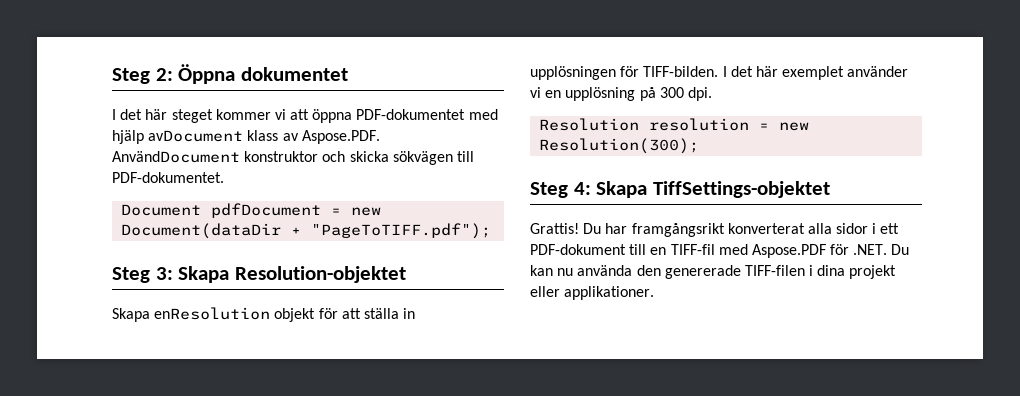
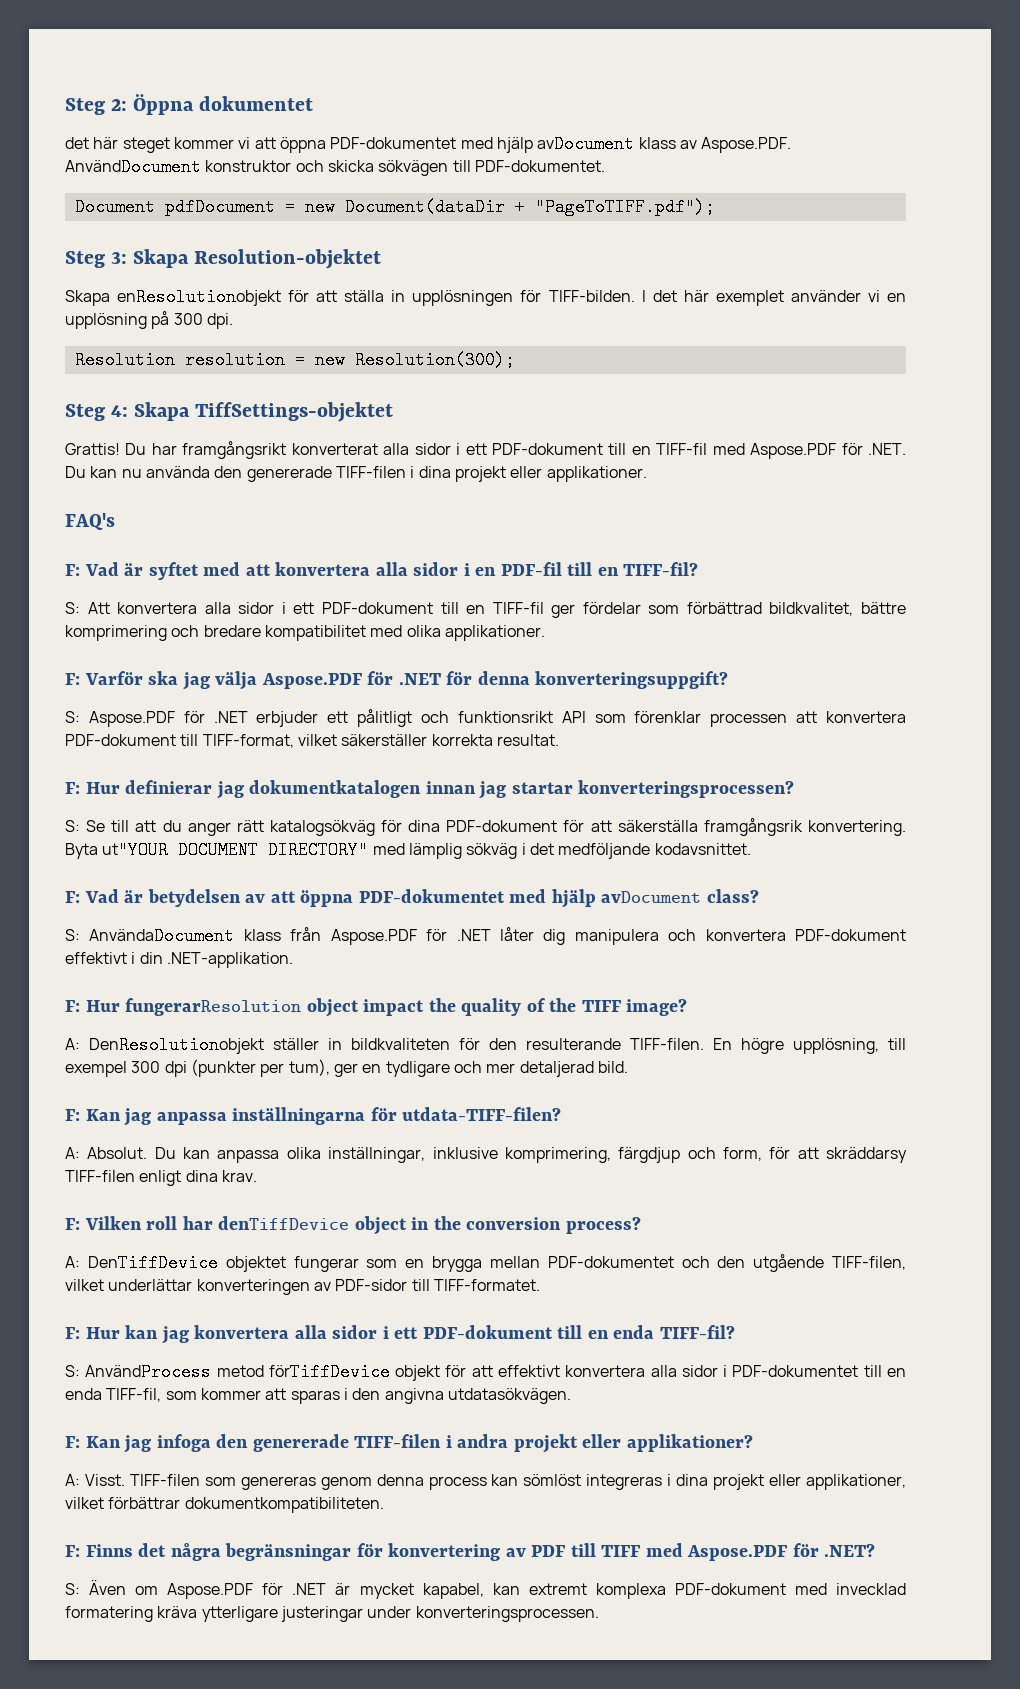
[112,109,116,120] I -> (314, 103) none
[154,307,316,322] enResolution objekt -> [117,288,282,306] enResolutionobjekt
(655, 293) none -> [65,513,115,531] [65,562,699,580] [65,602,906,618] [65,625,545,641] [65,671,729,690] [65,709,906,727] [65,734,559,748] [65,780,795,799] [65,818,906,836] [65,841,751,859] [65,889,759,908] [65,927,907,945] [65,952,293,968] [65,998,688,1017] [65,1036,906,1054] [65,1059,628,1077] [65,1107,562,1126] [65,1147,908,1163] [65,1170,257,1186] [65,1216,641,1235] [65,1254,906,1272] [65,1279,540,1295] [65,1325,735,1344] [65,1363,907,1381] [65,1388,571,1404] [65,1434,753,1453] [65,1474,907,1490] [65,1497,384,1513] [65,1543,876,1561] [65,1580,906,1599] [65,1606,599,1622] // FAQ's // F: Vad är syftet med att konvertera alla sidor i en PDF-fil till en TIFF-fil? // S: Att konvertera alla sidor i ett PDF-dokument till en TIFF-fil ger fördelar som förbättrad bildkvalitet, bättre komprimering och bredare kompatibilitet med olika applikationer. // F: Varför ska jag välja Aspose.PDF för .NET för denna konverteringsuppgift? // S: Aspose.PDF för .NET erbjuder ett pålitligt och funktionsrikt API som förenklar processen att konvertera PDF-dokument till TIFF-format, vilket säkerställer korrekta resultat. // F: Hur definierar jag dokumentkatalogen innan jag startar konverteringsprocessen? // S: Se till att du anger rätt katalogsökväg för dina PDF-dokument för att säkerställa framgångsrik konvertering. Byta ut"YOUR DOCUMENT DIRECTORY" med lämplig sökväg i det medföljande kodavsnittet. // F: Vad är betydelsen av att öppna PDF-dokumentet med hjälp avDocument class? // S: AnvändaDocument klass från Aspose.PDF för .NET låter dig manipulera och konvertera PDF-dokument effektivt i din .NET-applikation. // F: Hur fungerarResolution object impact the quality of the TIFF image? // A: DenResolutionobjekt ställer in bildkvaliteten för den resulterande TIFF-filen. En högre upplösning, till exempel 300 dpi (punkter per tum), ger en tydligare och mer detaljerad bild. // F: Kan jag anpassa inställningarna för utdata-TIFF-filen? // A: Absolut. Du kan anpassa olika inställningar, inklusive komprimering, färgdjup och form, för att skräddarsy TIFF-filen enligt dina krav. // F: Vilken roll har denTiffDevice object in the conversion process? // A: DenTiffDevice objektet fungerar som en brygga mellan PDF-dokumentet och den utgående TIFF-filen, vilket underlättar konverteringen av PDF-sidor till TIFF-formatet. // F: Hur kan jag konvertera alla sidor i ett PDF-dokument till en enda TIFF-fil? // S: AnvändProcess metod förTiffDevice objekt för att effektivt konvertera alla sidor i PDF-dokumentet till en enda TIFF-fil, som kommer att sparas i den angivna utdatasökvägen. // F: Kan jag infoga den genererade TIFF-filen i andra projekt eller applikationer? // A: Visst. TIFF-filen som genereras genom denna process kan sömlöst integreras i dina projekt eller applikationer, vilket förbättrar dokumentkompatibiliteten. // F: Finns det några begränsningar för konvertering av PDF till TIFF med Aspose.PDF för .NET? // S: Även om Aspose.PDF för .NET är mycket kapabel, kan extremt komplexa PDF-dokument med invecklad formatering kräva ytterligare justeringar under konverteringsprocessen.

